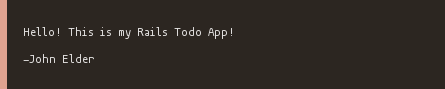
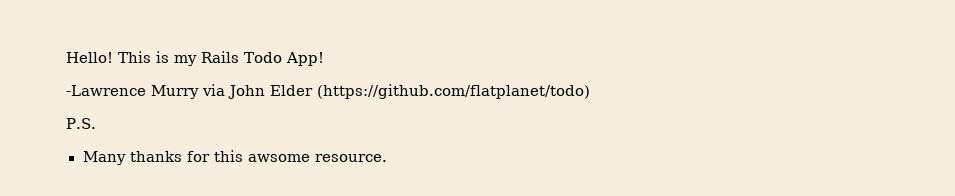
[23,54,95,63] -John Elder -> [66,84,590,99] [66,118,96,129] [82,150,387,165] -Lawrence Murry via John Elder (https://github.com/flatplanet/todo) // P.S. // Many thanks for this awsome resource.

